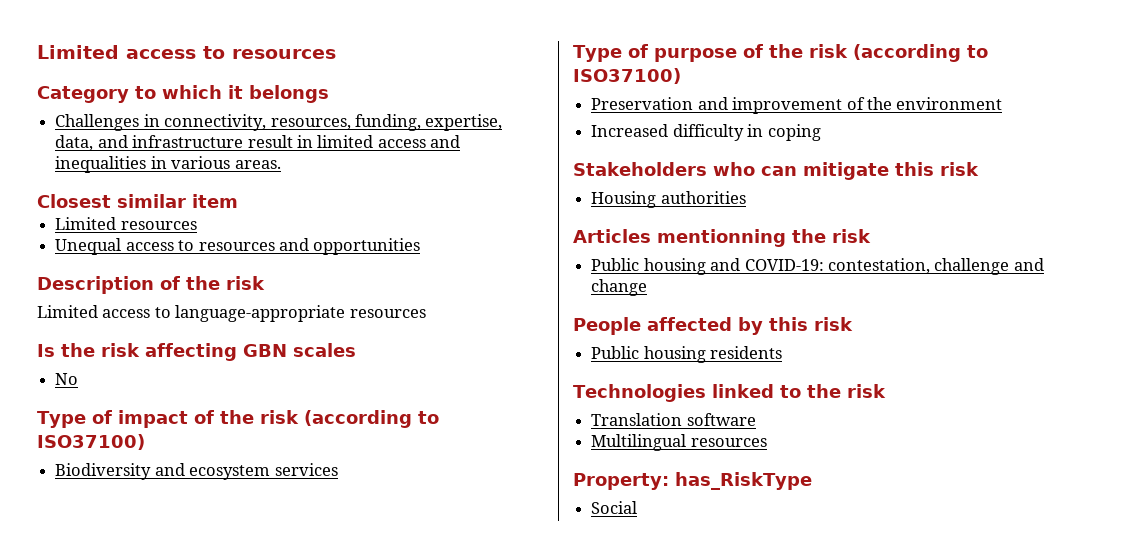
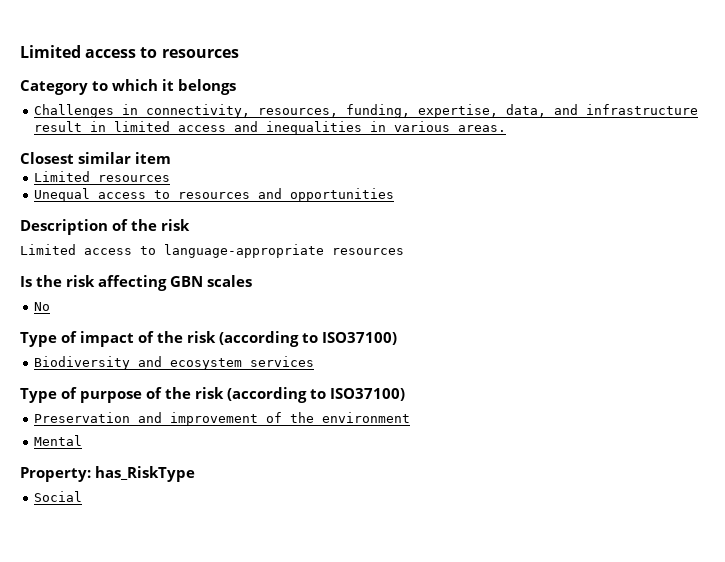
[591,124,821,141] [573,162,979,180] [591,191,746,208] [573,229,871,247] [591,258,1044,275] [591,279,648,296] [573,317,853,335] [591,346,783,363] [573,384,886,402] [591,413,756,426] [591,434,767,451] Increased difficulty in coping // Stakeholders who can mitigate this risk // Housing authorities // Articles mentionning the risk // Public housing and COVID-19: contestation, challenge and change // People affected by this risk // Public housing residents // Technologies linked to the risk // Translation software // Multilingual resources -> [34,435,83,446] Mental

